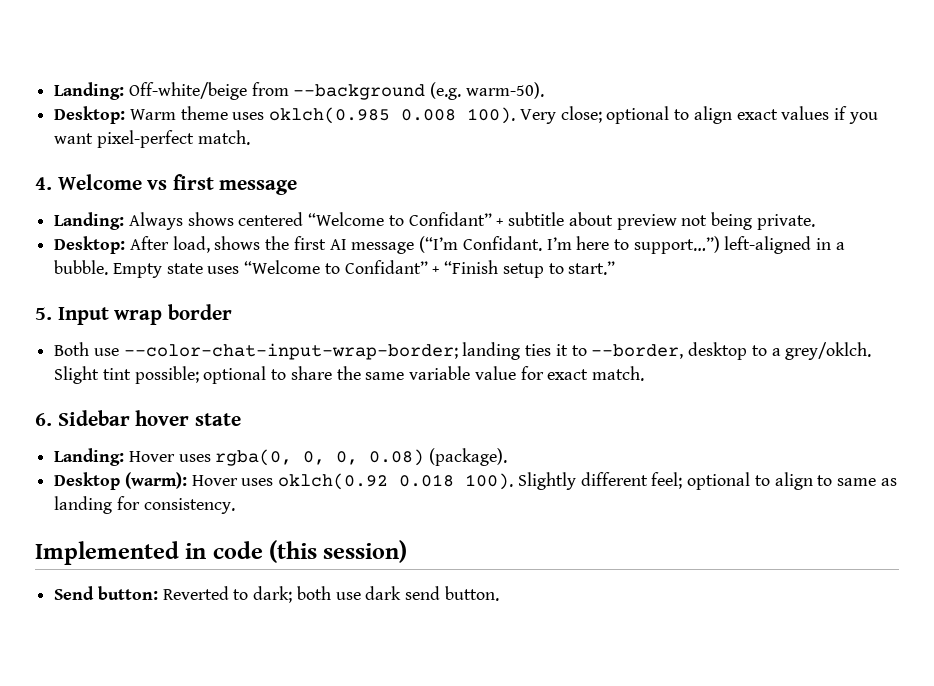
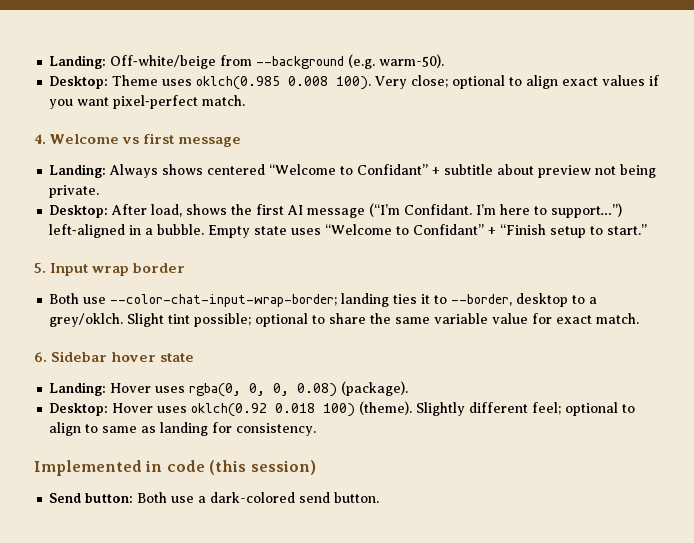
[129,106,228,120] Warm theme -> [112,75,159,86] Theme
[54,472,187,490] Desktop (warm): -> [49,403,109,416] Desktop:
[465,473,514,490] 100). -> [323,401,413,417] 100) (theme).
[162,586,402,603] Reverted to dark; both use dark -> [137,492,296,503] Both use a dark-colored

